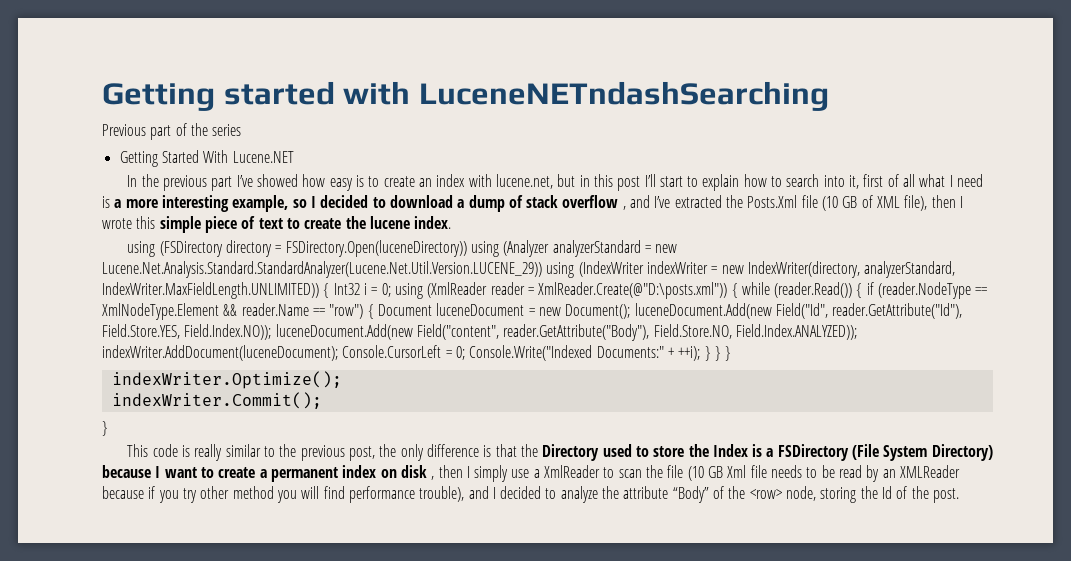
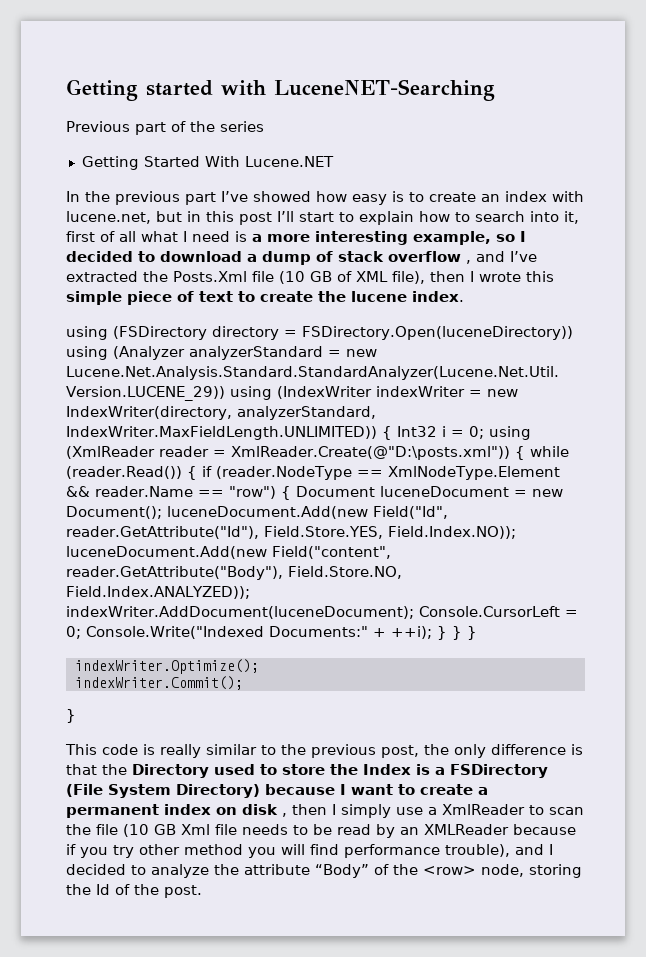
[418,81,829,111] LuceneNETndashSearching -> [274,79,495,101] LuceneNET-Searching

